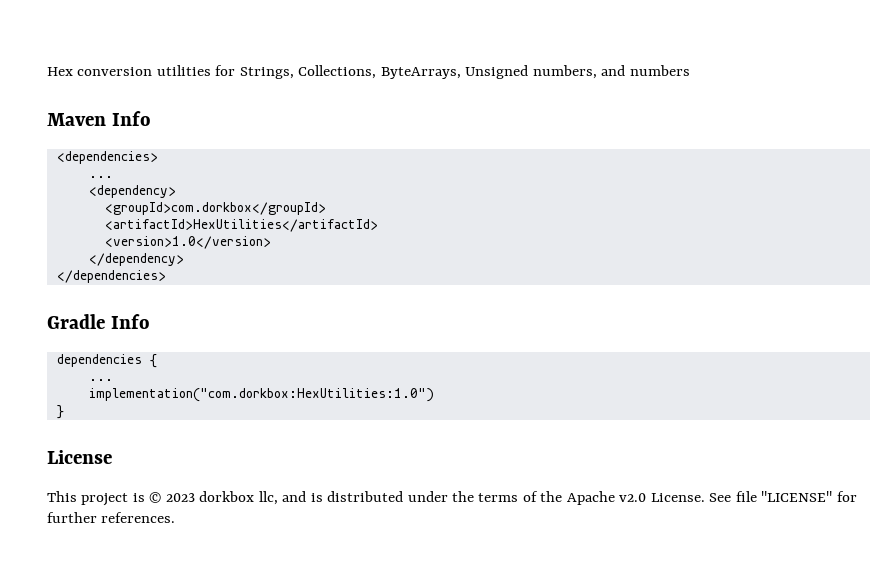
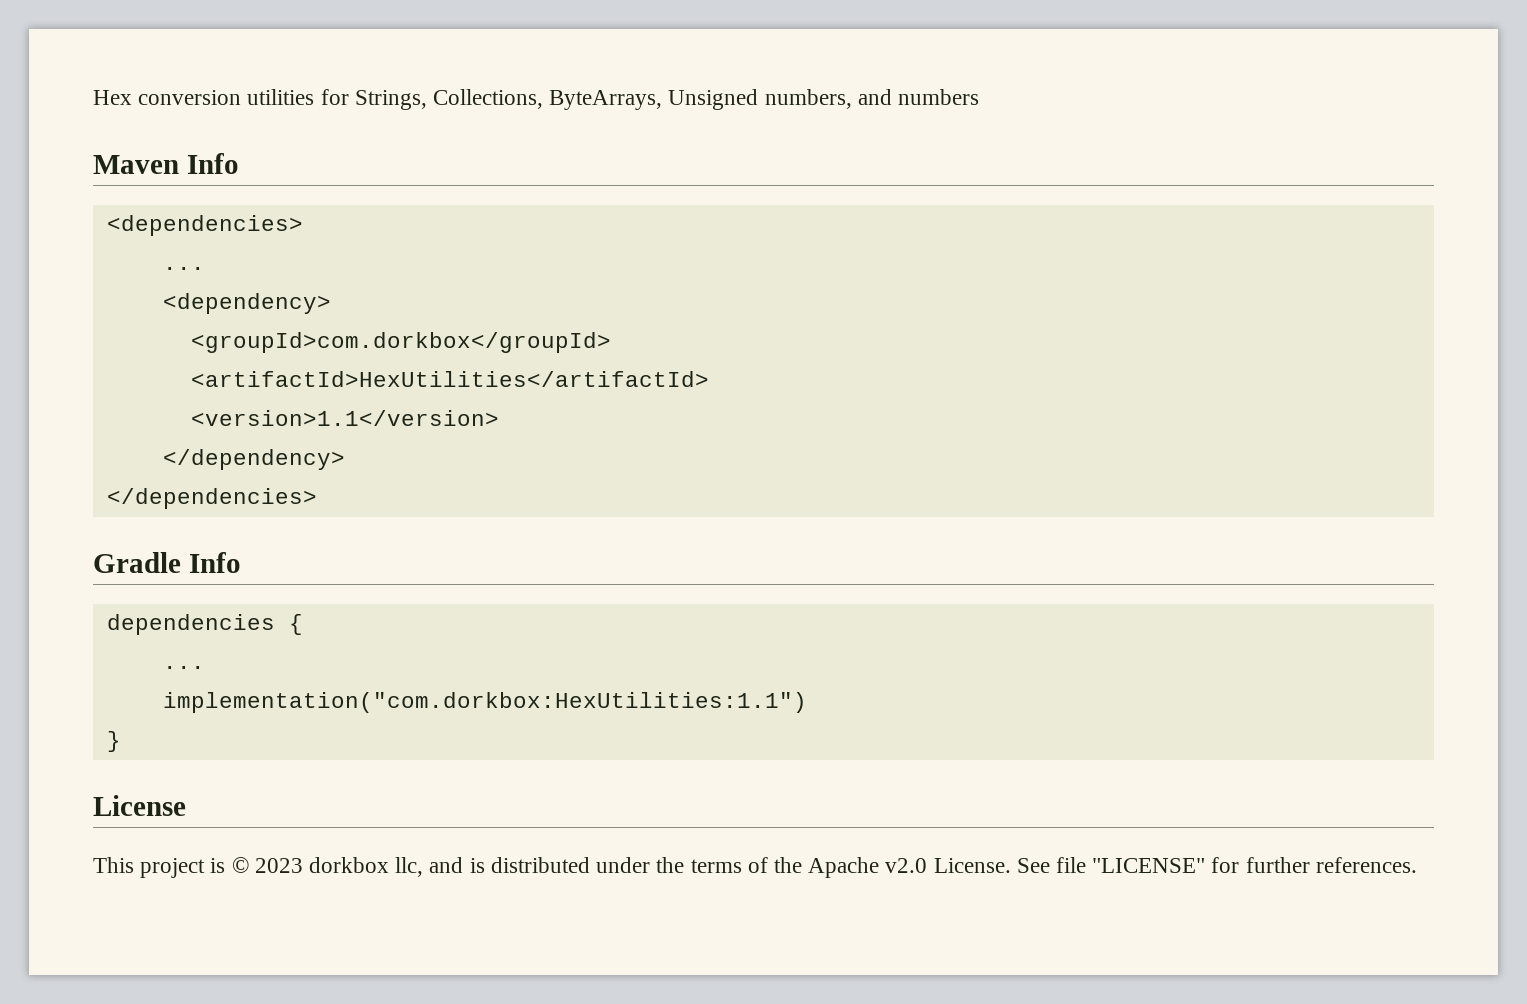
[104,236,271,249] <version>1.0</version> -> [190,410,499,426] <version>1.1</version>
[88,388,434,402] implementation("com.dorkbox:HexUtilities:1.0") -> [162,692,807,713] implementation("com.dorkbox:HexUtilities:1.1")

